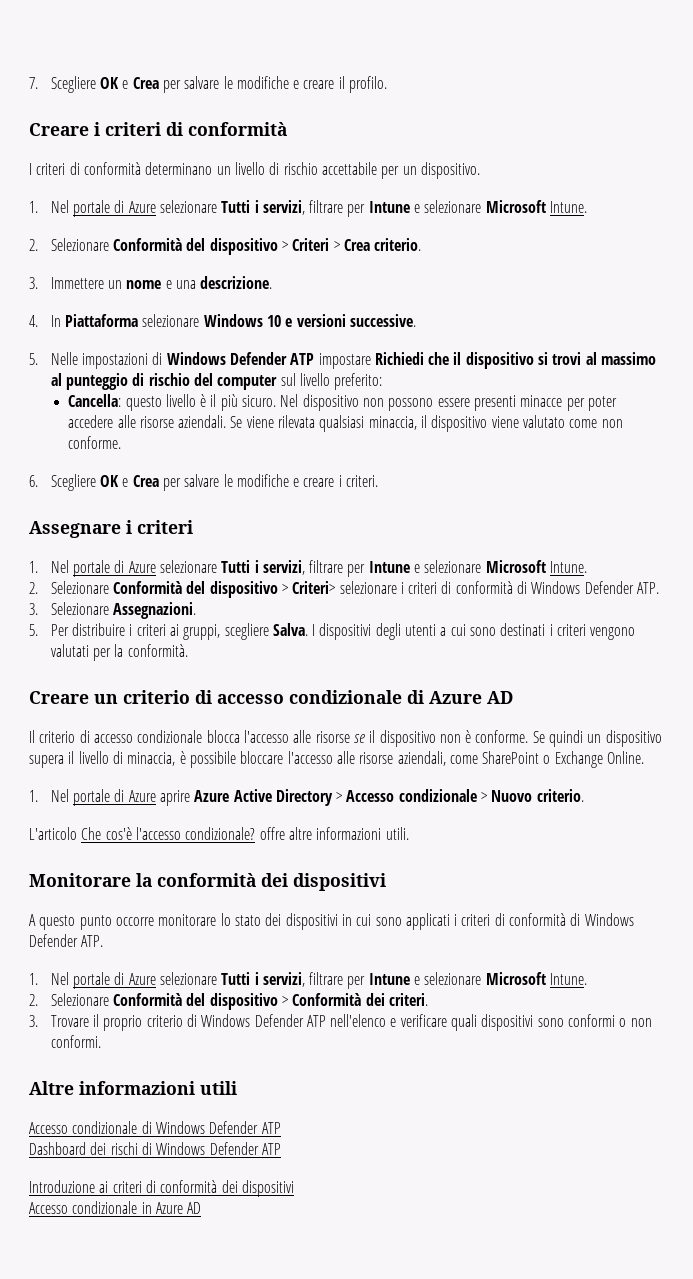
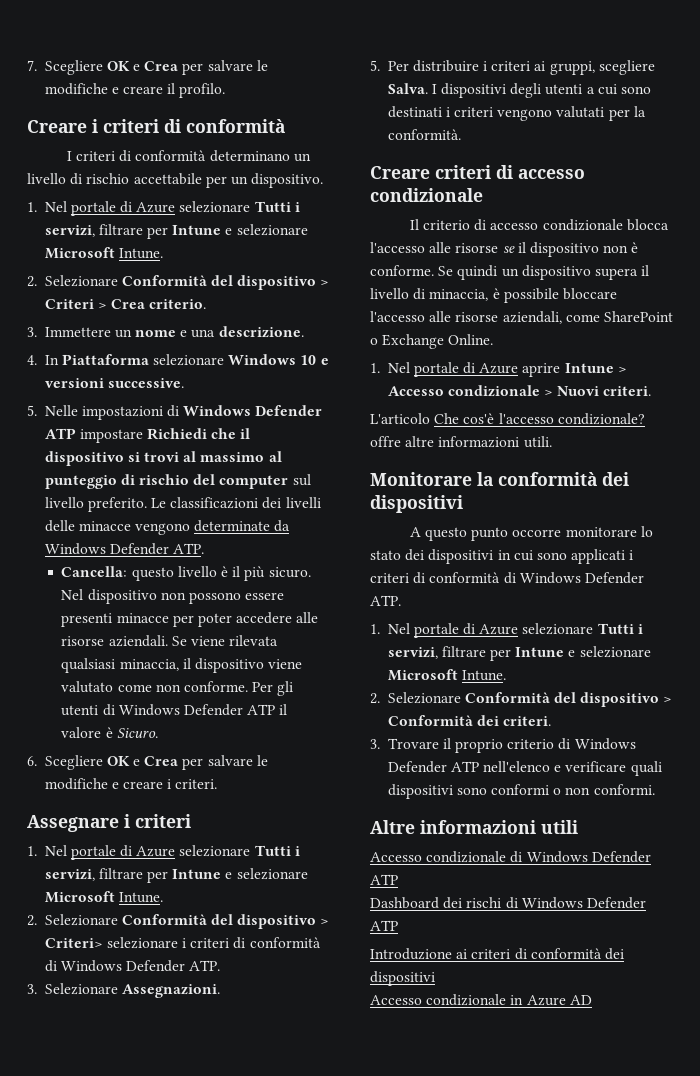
[334,373,383,390] preferito: -> [87,497,321,512] [44,520,291,535] [44,543,205,555] preferito. Le classificazioni dei livelli delle minacce vengono determinate da Windows Defender ATP.
(122, 442) none -> [252,681,294,696] [61,704,288,716] [61,727,158,738] Per gli utenti di Windows Defender ATP il valore è Sicuro.
[94,690,513,704] un criterio di accesso condizionale di Azure AD -> [435,165,585,179] [370,188,483,202] criteri di accesso condizionale
[194,789,333,806] Azure Active Directory -> [564,363,614,373] Intune
[491,789,584,802] Nuovo criterio. -> [557,386,652,396] Nuovi criteri.

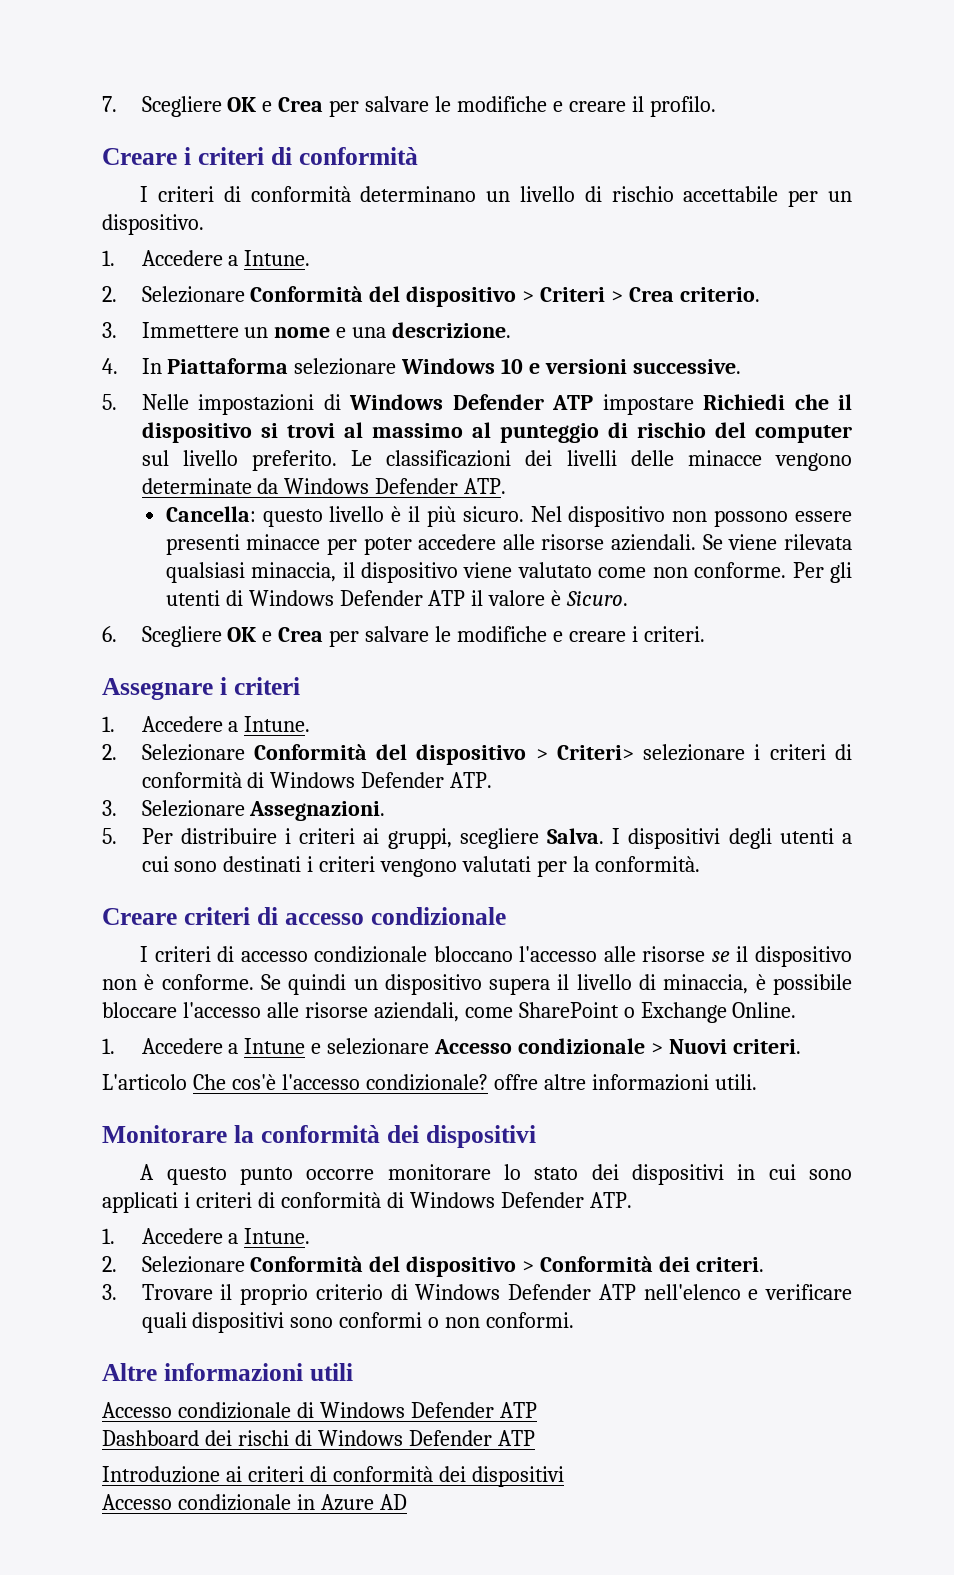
[44,201,300,216] [44,224,308,239] [44,247,115,259] Nel portale di Azure selezionare Tutti i servizi, filtrare per Intune e selezionare Microsoft -> [141,250,239,266] Accedere a
[44,845,300,860] [44,868,308,883] [44,891,115,903] Nel portale di Azure selezionare Tutti i servizi, filtrare per Intune e selezionare Microsoft -> [141,716,239,732] Accedere a
[409,219,669,231] Il criterio di accesso condizionale blocca -> [140,946,513,963] I criteri di accesso condizionale bloccano
[387,362,627,377] Nel portale di Azure aprire Intune > -> [141,1038,430,1055] Accedere a Intune e selezionare
[387,623,643,638] [387,646,651,661] [387,669,458,681] Nel portale di Azure selezionare Tutti i servizi, filtrare per Intune e selezionare Microsoft -> [141,1228,239,1244] Accedere a

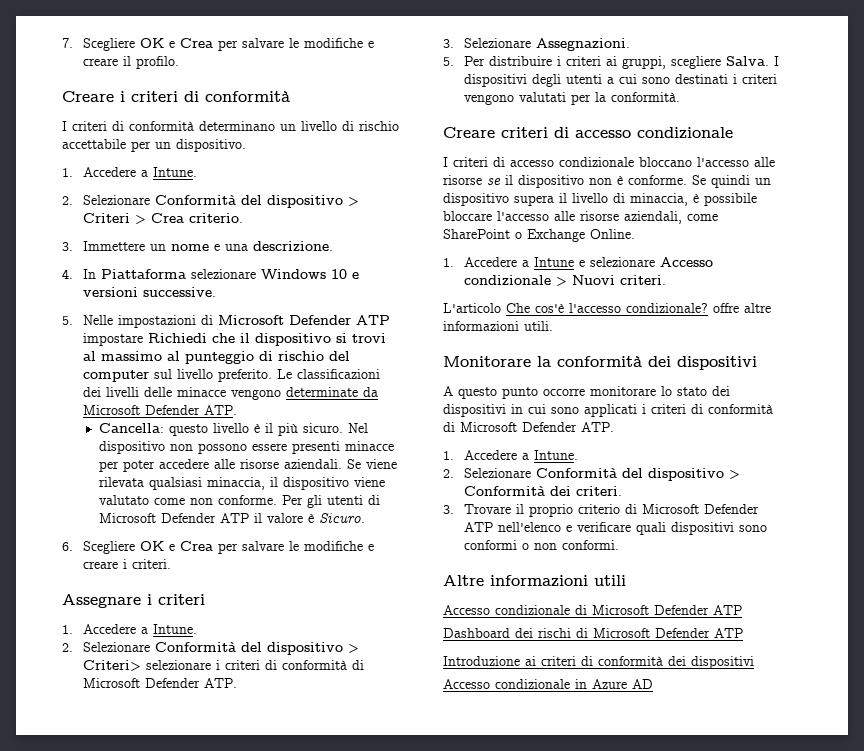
[349,394,444,410] Windows -> [218,315,285,325] Microsoft
[284,478,370,494] Windows -> [83,405,141,415] Microsoft
[248,590,334,606] Windows -> [98,513,156,523] Microsoft
[270,772,356,788] Windows -> [83,678,141,688] Microsoft
[409,1192,495,1208] Windows -> [460,422,517,432] Microsoft
[415,1284,501,1300] Windows -> [642,504,700,514] Microsoft
[319,1402,405,1418] Windows -> [592,605,649,615] Microsoft
[317,1430,403,1446] Windows -> [593,628,650,638] Microsoft

